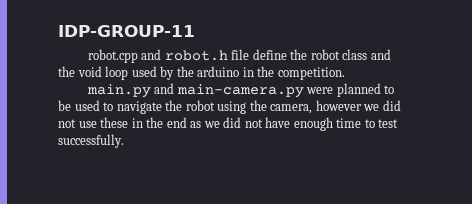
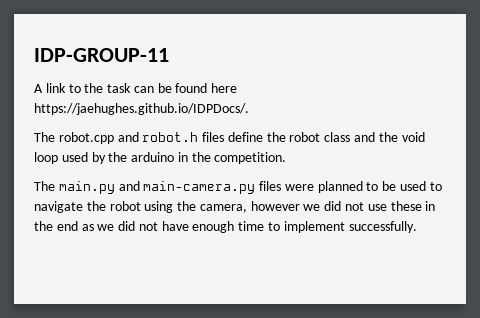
(195, 31) none -> [34,83,238,93] [34,103,249,115] [34,132,55,142] A link to the task can be found here https://jaehughes.github.io/IDPDocs/. // The
[231,49,250,60] file -> [202,132,225,142] files
(345, 73) none -> [34,181,55,191] The
(304, 91) none -> [259,181,282,191] files
[378,119,399,128] test -> [283,221,345,233] implement

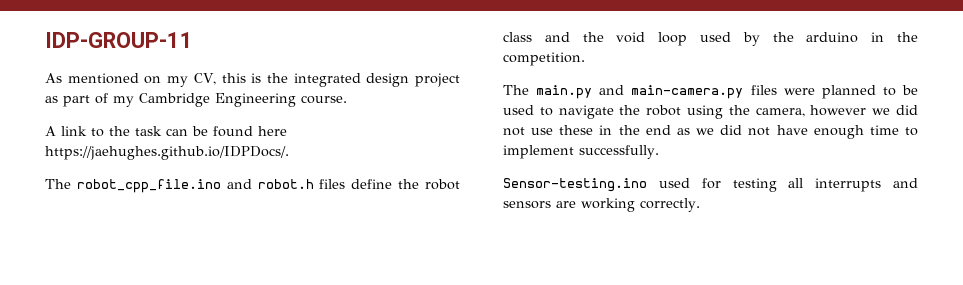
(169, 55) none -> [45,73,460,87] [45,93,347,107] // As mentioned on my CV, this is the integrated design project as part of my Cambridge Engineering course.
[58,132,114,144] robot.cpp -> [76,179,221,193] robot_cpp_file.ino
(417, 227) none -> [503,178,918,192] [503,198,700,212] // Sensor-testing.ino used for testing all interrupts and sensors are working correctly.

